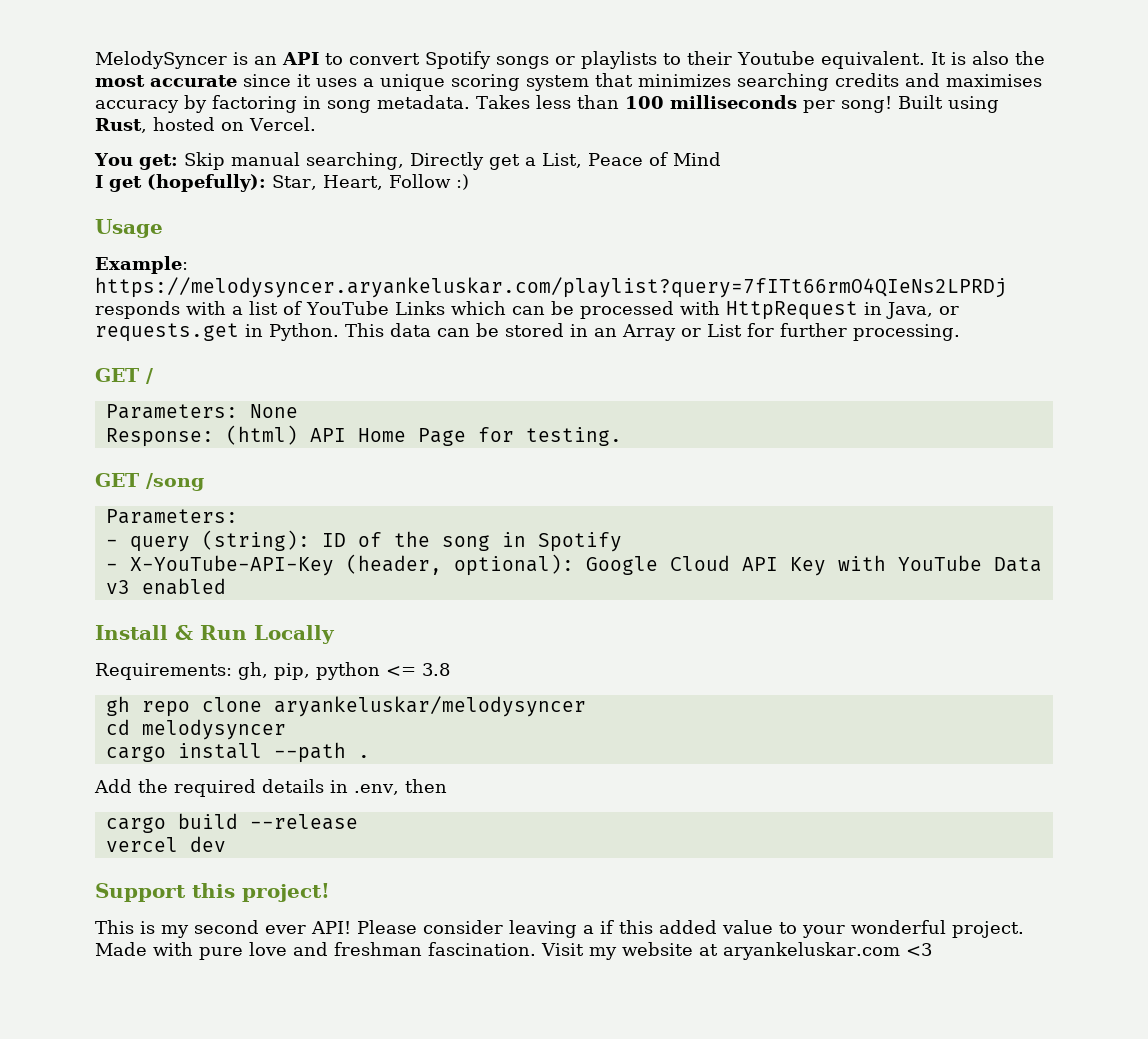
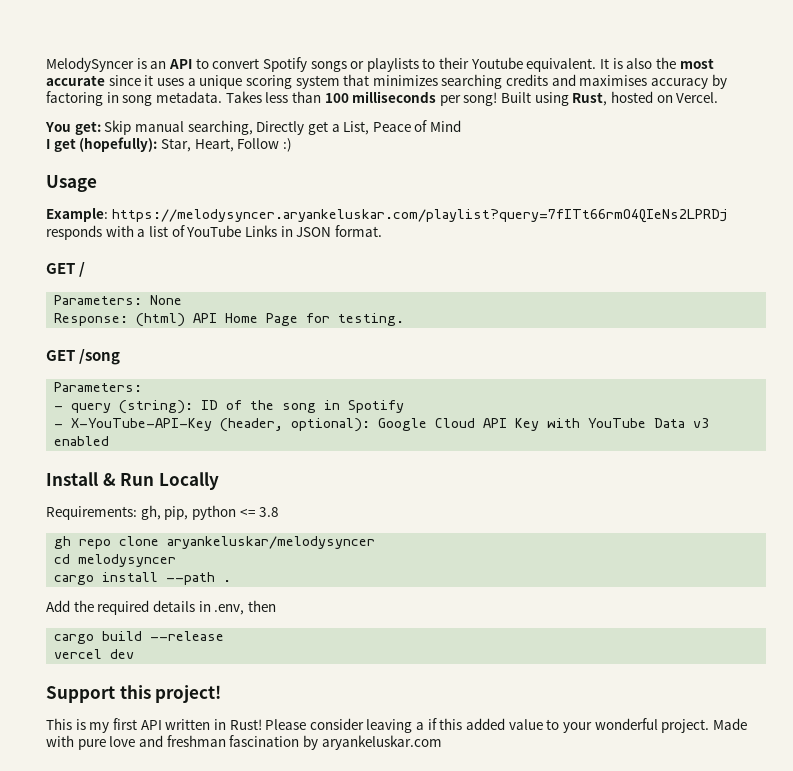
[450,301,959,320] [95,323,960,342] which can be processed with HttpRequest in Java, or requests.get in Python. This data can be stored in an Array or List for further processing. -> [280,225,382,237] in JSON format.
[194,920,351,934] second ever API! -> [112,718,262,730] first API written in Rust!
[428,942,932,960] fascination. Visit my website at aryankeluskar.com <3 -> [229,735,442,750] fascination by aryankeluskar.com

